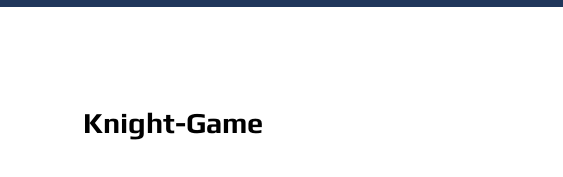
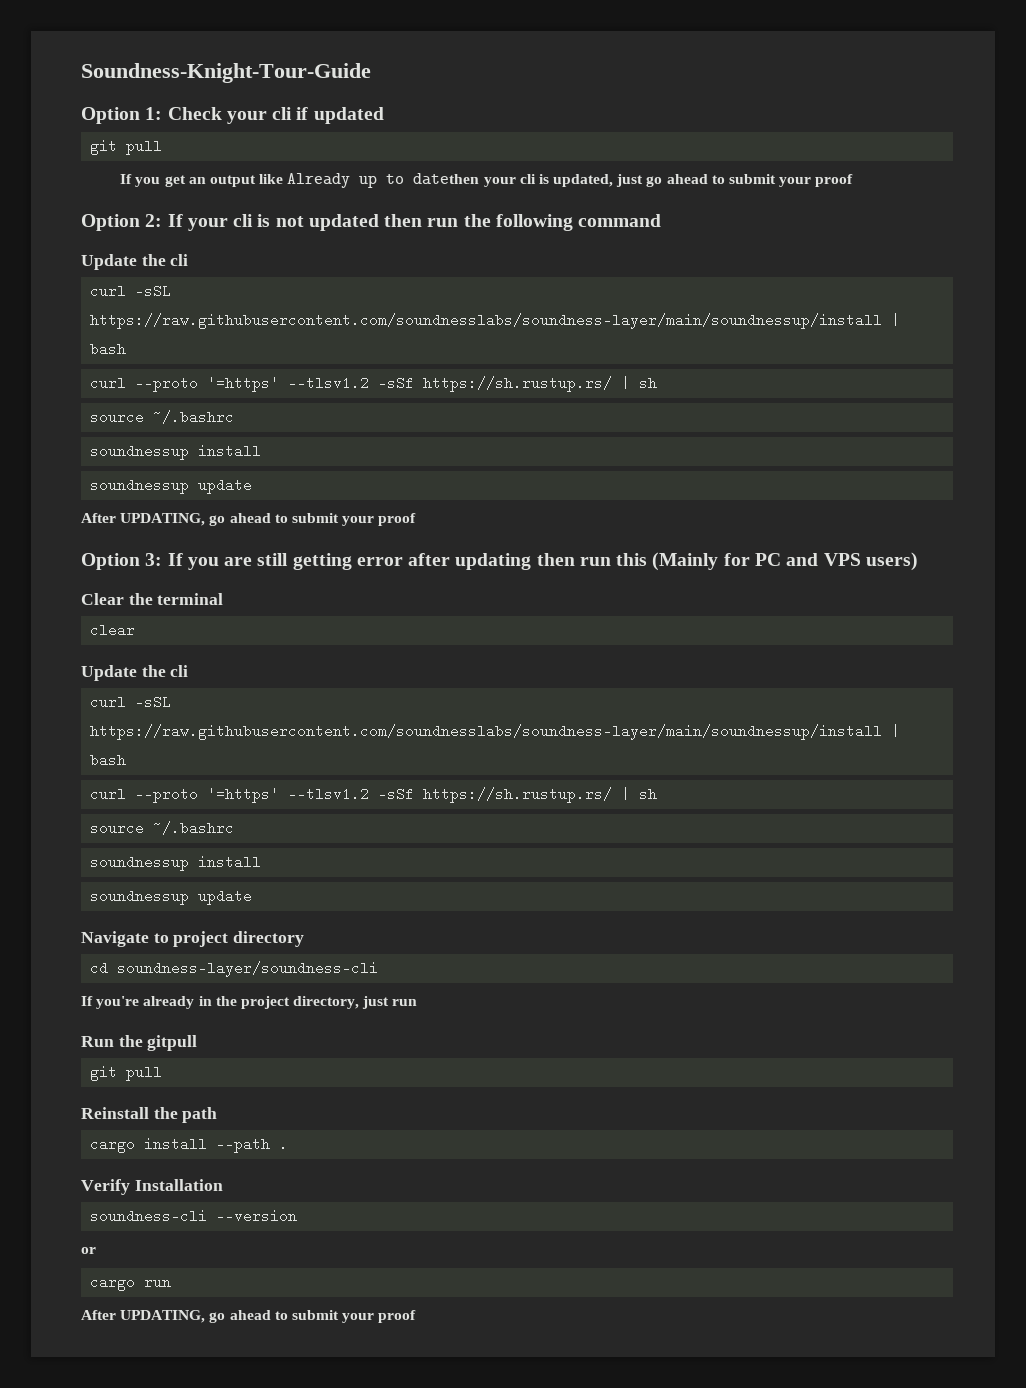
[83,112,263,140] Knight-Game -> [81,63,371,83] [81,107,384,124] [90,140,163,155] [120,173,854,188] [81,214,662,231] [81,254,189,270] [90,284,172,298] [90,313,901,329] [90,342,127,356] [90,376,658,392] [90,410,235,424] [90,444,262,460] [90,478,253,494] [81,513,417,526] [81,552,918,571] [81,593,224,605] [90,623,136,637] [81,665,189,681] [90,695,172,709] [90,724,901,740] [90,753,127,767] [90,787,658,803] [90,821,235,835] [90,855,262,871] [90,889,253,905] [81,931,305,947] [90,961,379,977] [81,996,418,1009] [81,1035,198,1051] [90,1066,163,1081] [81,1107,218,1123] [90,1137,289,1153] [81,1179,223,1195] [90,1209,298,1223] [81,1247,96,1254] [90,1275,172,1291] [81,1310,417,1323] Soundness-Knight-Tour-Guide // Option 1: Check your cli if updated // git pull // If you get an output like Already up to datethen your cli is updated, just go ahead to submit your proof // Option 2: If your cli is not updated then run the following command // Update the cli // curl -sSL https://raw.githubusercontent.com/soundnesslabs/soundness-layer/main/soundnessup/install | bash // curl --proto '=https' --tlsv1.2 -sSf https://sh.rustup.rs/ | sh // source ~/.bashrc // soundnessup install // soundnessup update // After UPDATING, go ahead to submit your proof // Option 3: If you are still getting error after updating then run this (Mainly for PC and VPS users) // Clear the terminal // clear // Update the cli // curl -sSL https://raw.githubusercontent.com/soundnesslabs/soundness-layer/main/soundnessup/install | bash // curl --proto '=https' --tlsv1.2 -sSf https://sh.rustup.rs/ | sh // source ~/.bashrc // soundnessup install // soundnessup update // Navigate to project directory // cd soundness-layer/soundness-cli // If you're already in the project directory, just run // Run the gitpull // git pull // Reinstall the path // cargo install --path . // Verify Installation // soundness-cli --version // or // cargo run // After UPDATING, go ahead to submit your proof

